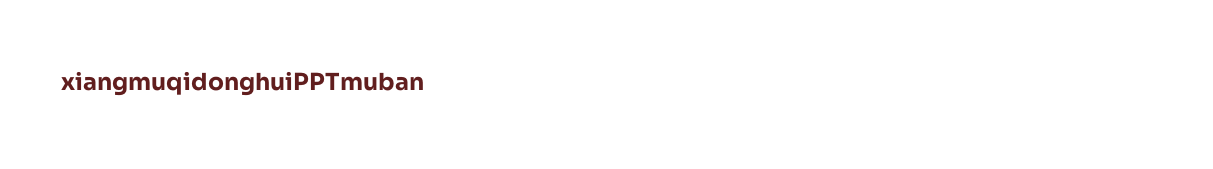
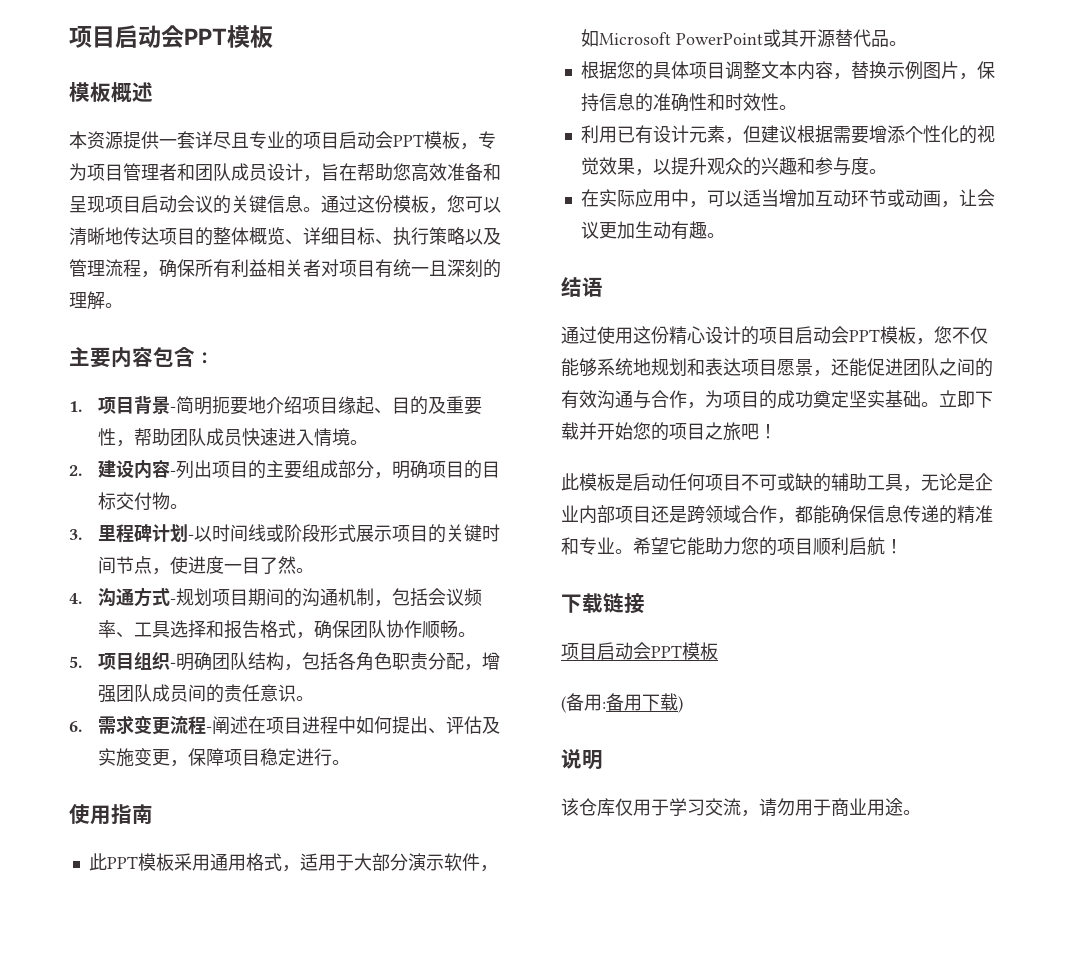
[61,71,424,96] xiangmuqidonghuiPPTmuban -> [69,25,273,48] [69,82,153,103] [69,131,496,150] [69,163,501,182] [69,195,501,214] [69,227,501,246] [69,259,501,278] [69,291,123,310] [69,347,214,368] [69,396,483,415] [98,428,369,447] [69,460,501,479] [98,492,189,511] [69,524,501,543] [98,556,315,575] [69,587,483,607] [98,620,477,639] [69,652,501,671] [98,684,315,703] [69,715,501,735] [98,748,351,767] [69,804,153,825] [88,853,498,872] [580,29,907,48] [580,61,995,80] [580,93,797,112] [580,125,995,144] [580,157,887,176] [580,189,995,208] [580,221,725,240] [561,277,603,297] [561,326,988,345] [561,358,993,377] [561,390,993,409] [561,422,777,441] [561,473,993,492] [561,505,993,524] [561,537,903,556] [561,593,645,614] [561,642,718,660] [561,693,683,713] [561,749,603,770] [561,798,921,817] 项目启动会PPT模板 // 模板概述 // 本资源提供一套详尽且专业的项目启动会PPT模板，专为项目管理者和团队成员设计，旨在帮助您高效准备和呈现项目启动会议的关键信息。通过这份模板，您可以清晰地传达项目的整体概览、详细目标、执行策略以及管理流程，确保所有利益相关者对项目有统一且深刻的理解。 // 主要内容包含： // 1.项目背景-简明扼要地介绍项目缘起、目的及重要性，帮助团队成员快速进入情境。 // 2.建设内容-列出项目的主要组成部分，明确项目的目标交付物。 // 3.里程碑计划-以时间线或阶段形式展示项目的关键时间节点，使进度一目了然。 // 4.沟通方式-规划项目期间的沟通机制，包括会议频率、工具选择和报告格式，确保团队协作顺畅。 // 5.项目组织-明确团队结构，包括各角色职责分配，增强团队成员间的责任意识。 // 6.需求变更流程-阐述在项目进程中如何提出、评估及实施变更，保障项目稳定进行。 // 使用指南 // 此PPT模板采用通用格式，适用于大部分演示软件，如Microsoft PowerPoint或其开源替代品。 // 根据您的具体项目调整文本内容，替换示例图片，保持信息的准确性和时效性。 // 利用已有设计元素，但建议根据需要增添个性化的视觉效果，以提升观众的兴趣和参与度。 // 在实际应用中，可以适当增加互动环节或动画，让会议更加生动有趣。 // 结语 // 通过使用这份精心设计的项目启动会PPT模板，您不仅能够系统地规划和表达项目愿景，还能促进团队之间的有效沟通与合作，为项目的成功奠定坚实基础。立即下载并开始您的项目之旅吧！ // 此模板是启动任何项目不可或缺的辅助工具，无论是企业内部项目还是跨领域合作，都能确保信息传递的精准和专业。希望它能助力您的项目顺利启航！ // 下载链接 // 项目启动会PPT模板 // (备用:备用下载) // 说明 // 该仓库仅用于学习交流，请勿用于商业用途。

